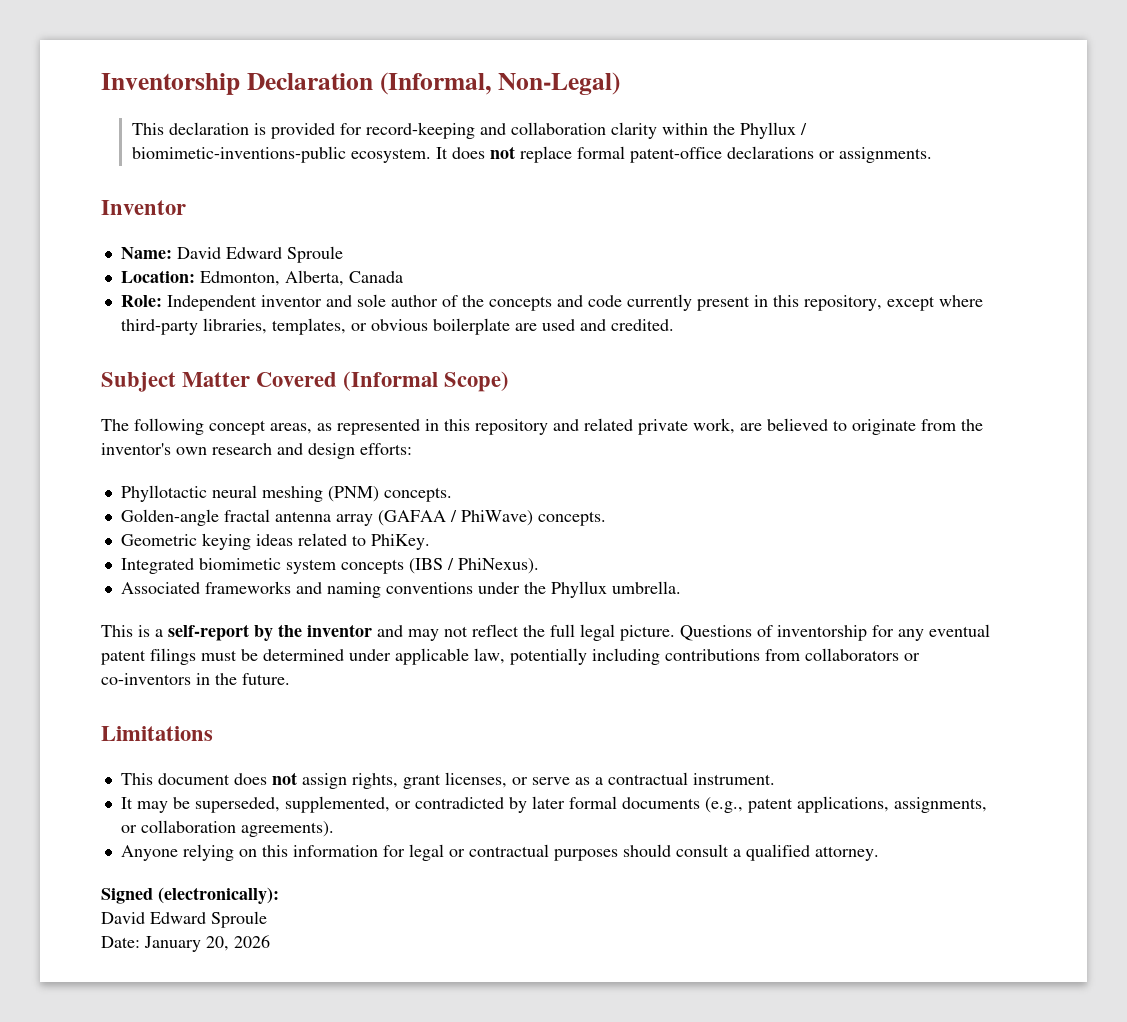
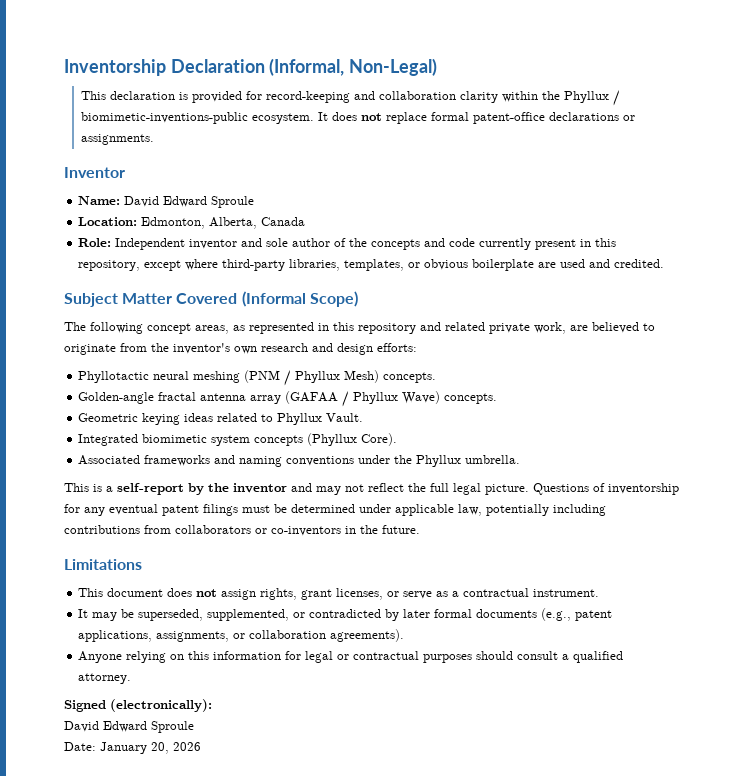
[327,486,379,502] (PNM) -> [244,370,380,386] (PNM / Phyllux Mesh)
[460,510,533,526] PhiWave) -> [353,391,441,404] Phyllux Wave)
[370,534,430,550] PhiKey. -> [277,413,364,425] Phyllux Vault.
[408,558,539,574] (IBS / PhiNexus). -> [307,433,398,446] (Phyllux Core).

